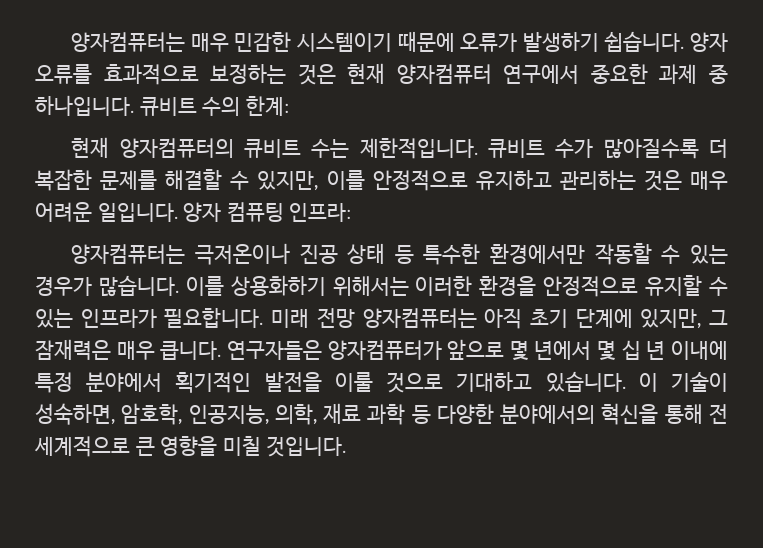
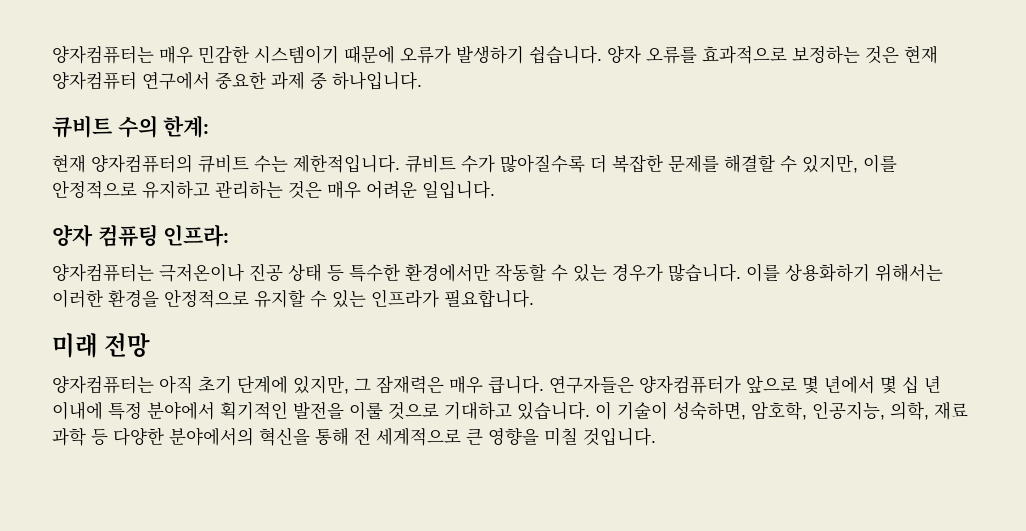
(134, 105) none -> (422, 80) //
(178, 212) none -> (495, 189) //
(264, 317) none -> (534, 298) //
(355, 318) none -> (151, 345) //

